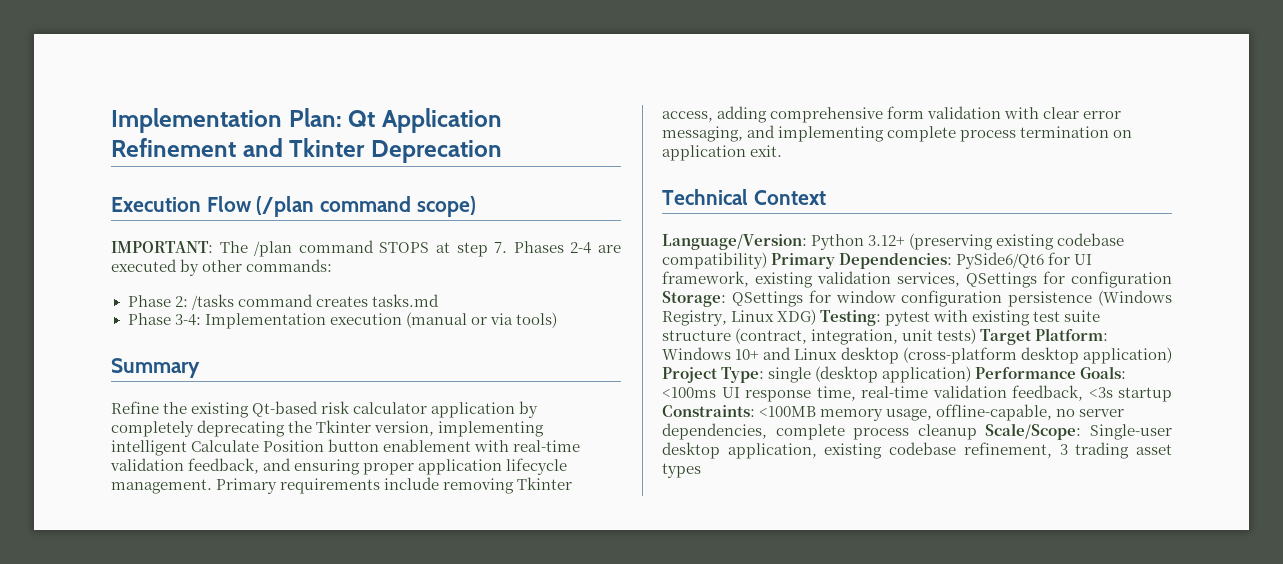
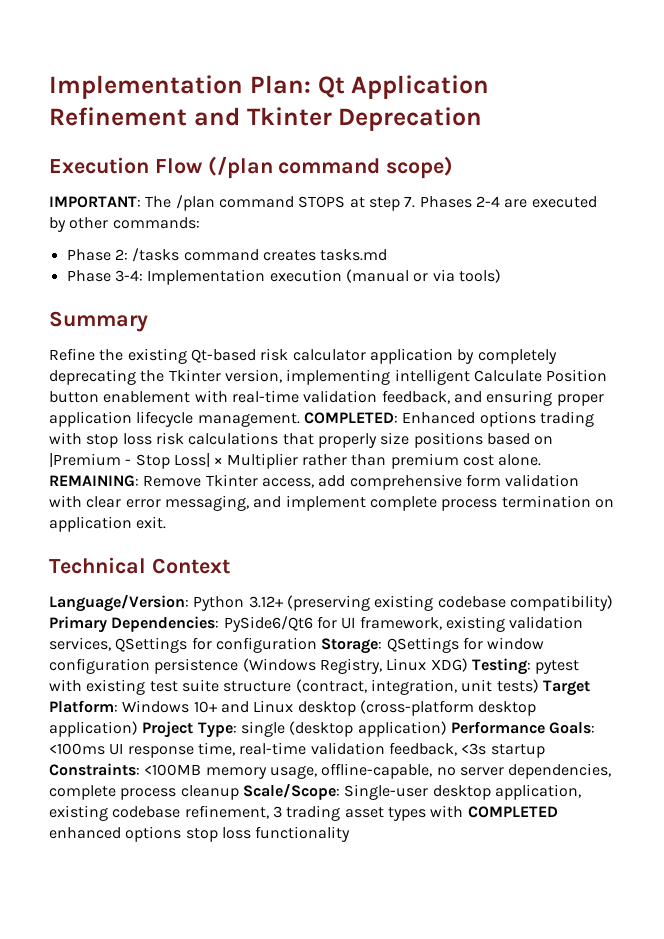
[216,477,515,494] Primary requirements include removing -> [303,411,594,427] [49,432,554,448] [49,453,542,469] [49,475,202,487] COMPLETED: Enhanced options trading with stop loss risk calculations that properly size positions based on |Premium - Stop Loss| × Multiplier rather than premium cost alone. REMAINING: Remove
[717,106,768,123] adding -> [318,475,346,487] add
[778,126,885,142] implementing -> [285,495,366,511] implement
(701, 470) none -> [430,805,558,818] [49,826,351,842] with COMPLETED enhanced options stop loss functionality

